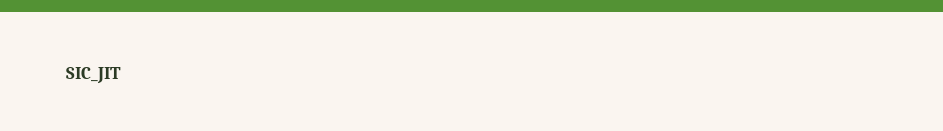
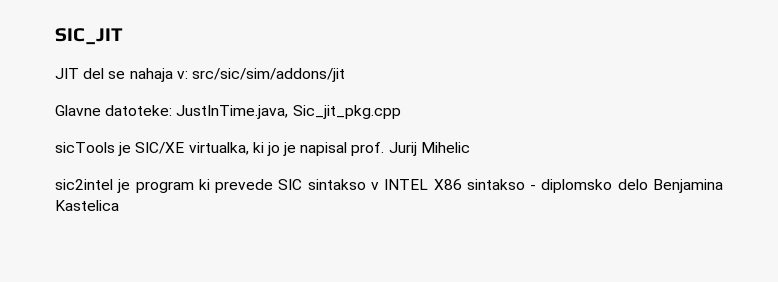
(121, 75) none -> [55,68,345,82] [55,105,401,119] [55,142,470,156] [55,179,723,193] [55,200,119,211] // JIT del se nahaja v: src/sic/sim/addons/jit // Glavne datoteke: JustInTime.java, Sic_jit_pkg.cpp // sicTools je SIC/XE virtualka, ki jo je napisal prof. Jurij Mihelic // sic2intel je program ki prevede SIC sintakso v INTEL X86 sintakso - diplomsko delo Benjamina Kastelica

